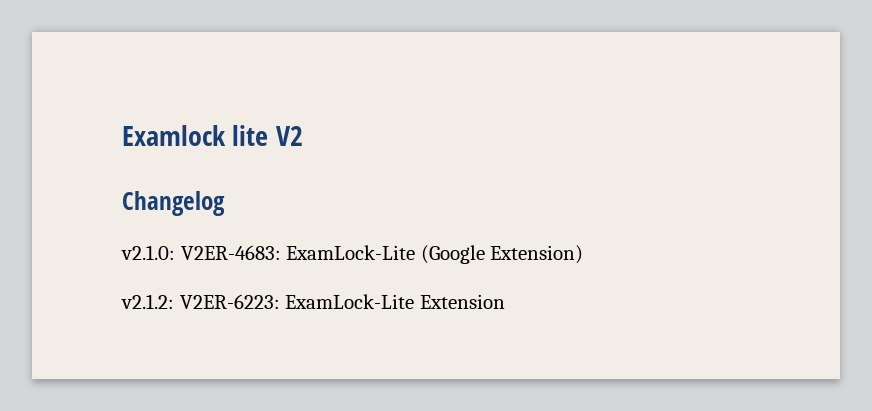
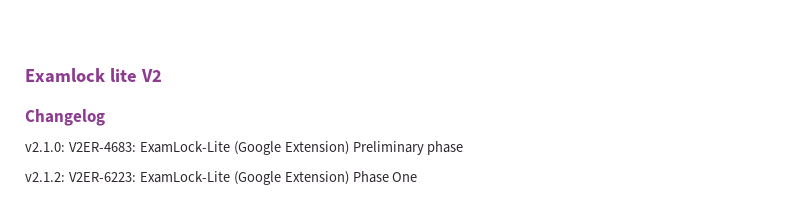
(584, 254) none -> [352,141,464,155] Preliminary phase
[419,294,505,309] Extension -> [233,171,418,185] (Google Extension) Phase One

